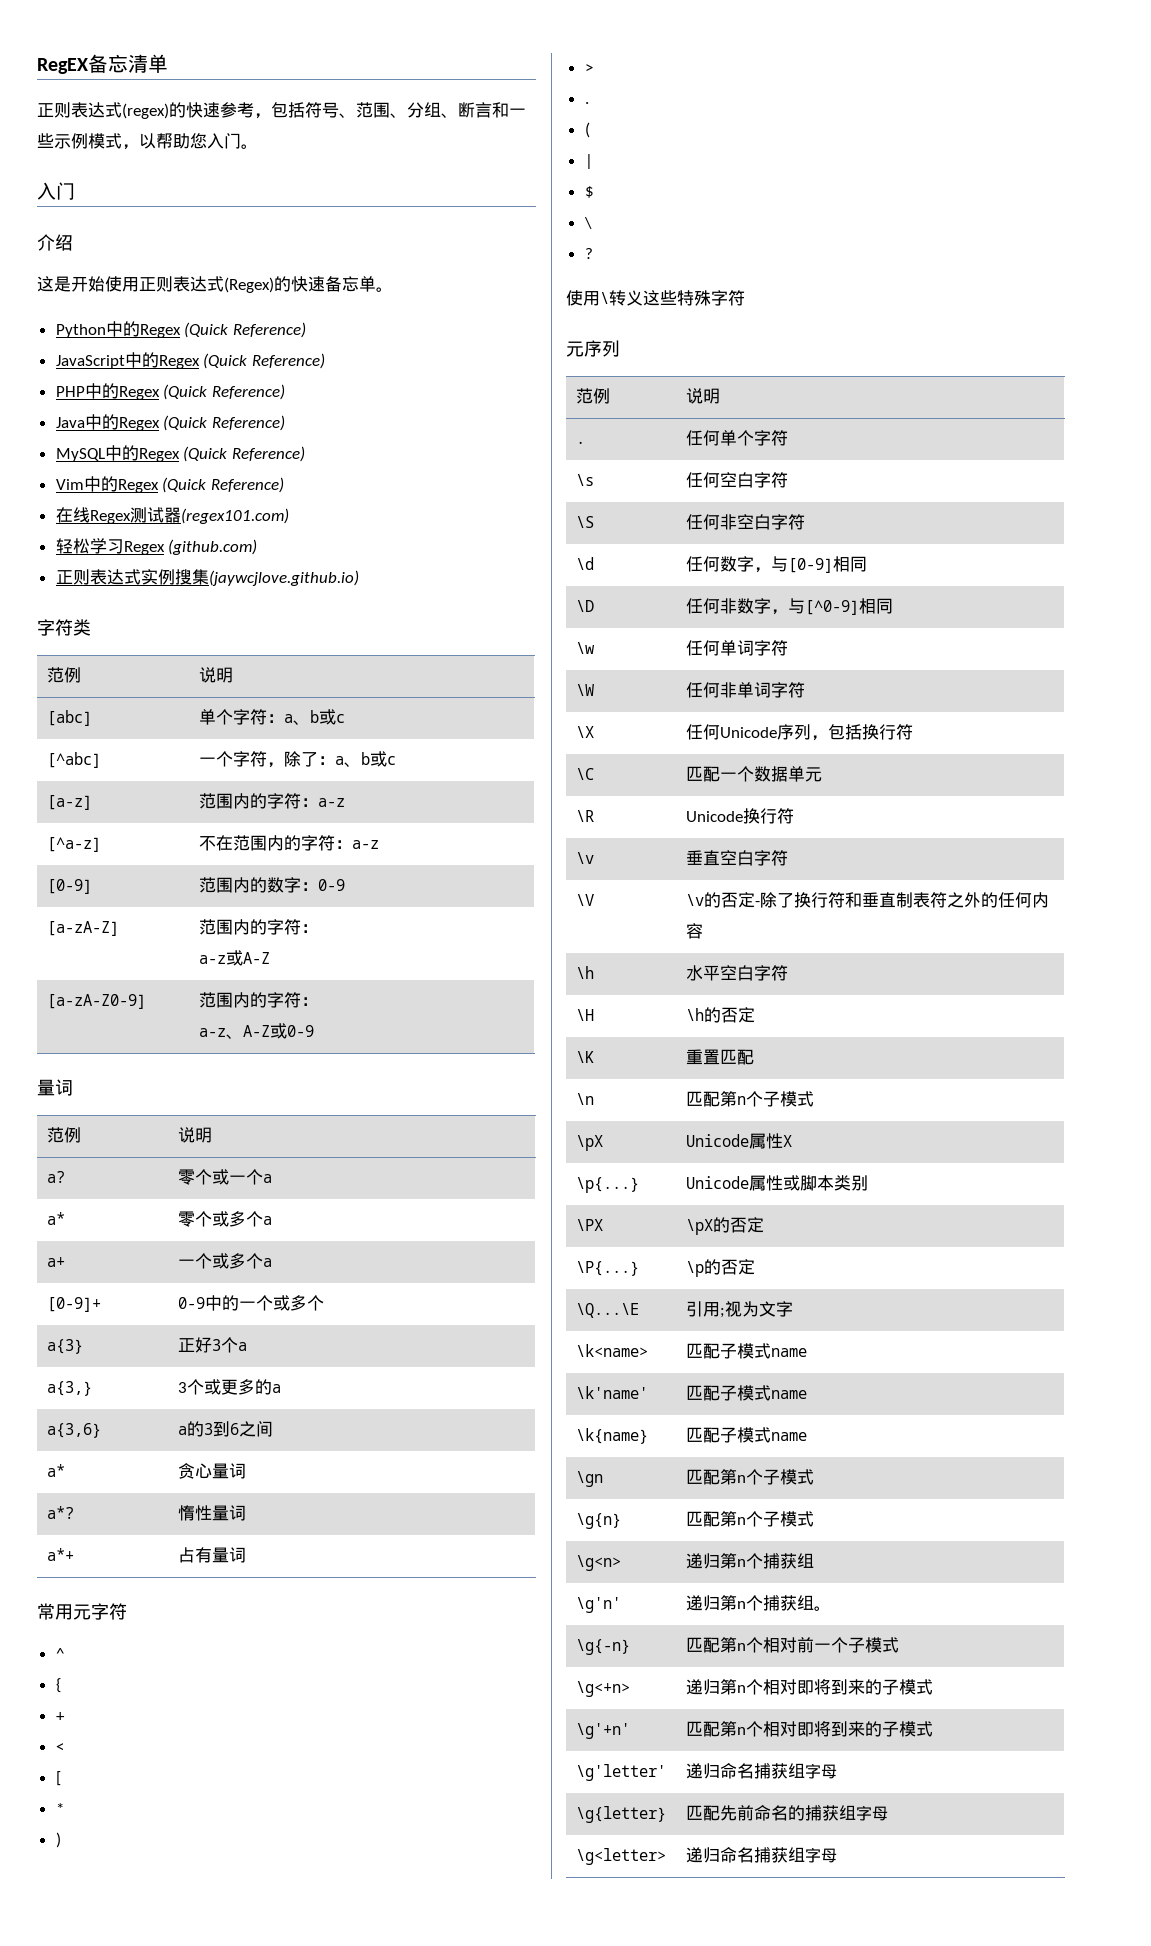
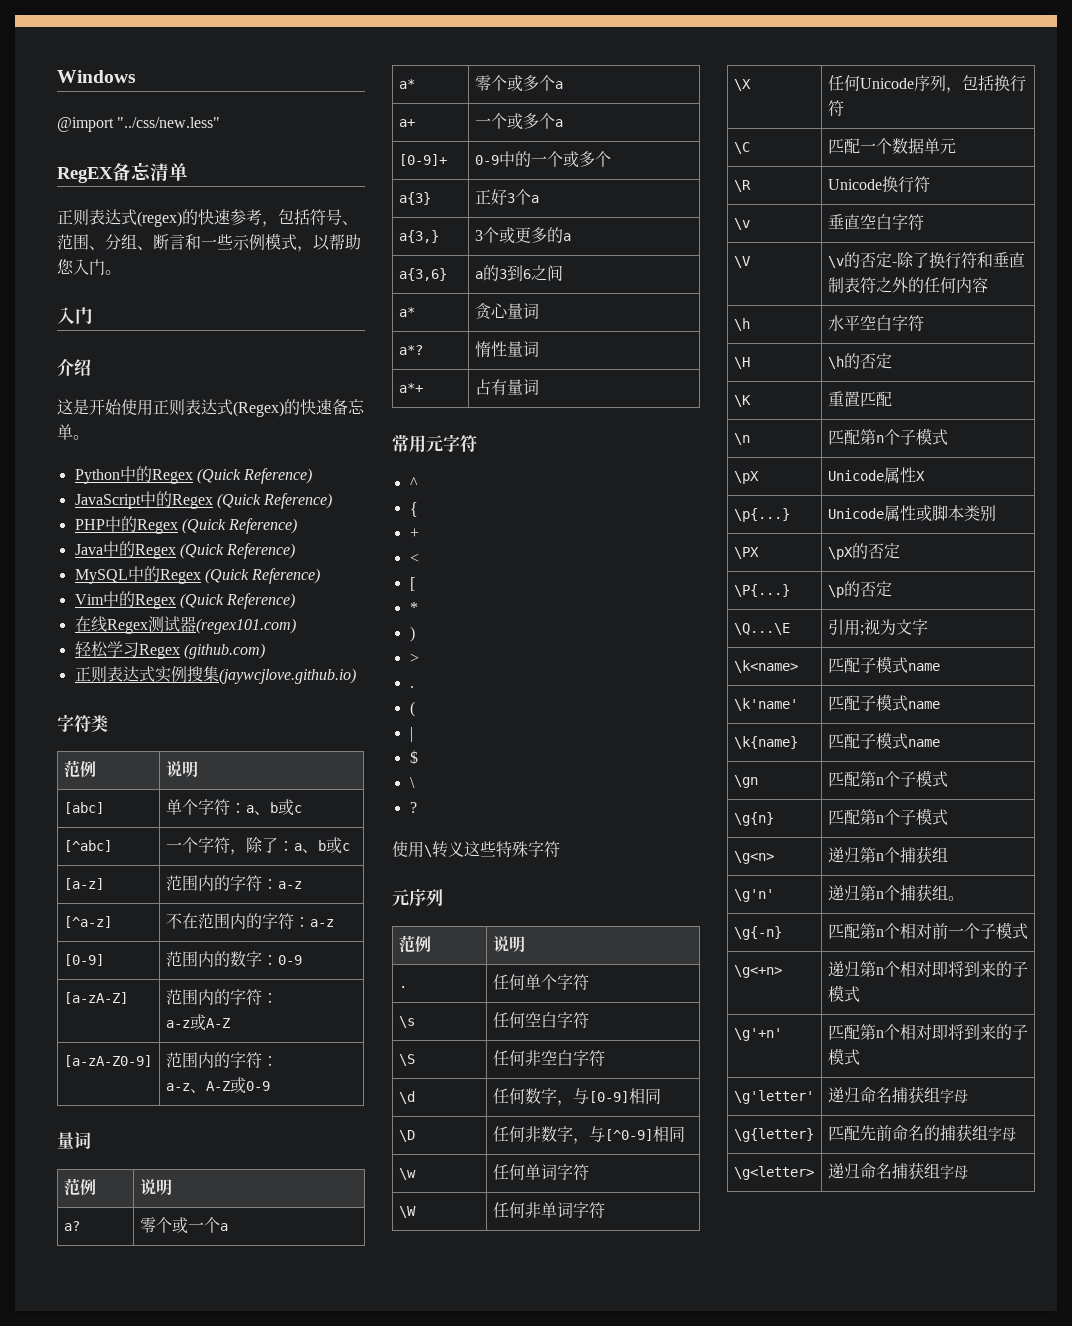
(37, 66) none -> [57,70,136,83] [57,117,221,132] Windows // @import "../css/new.less" //

